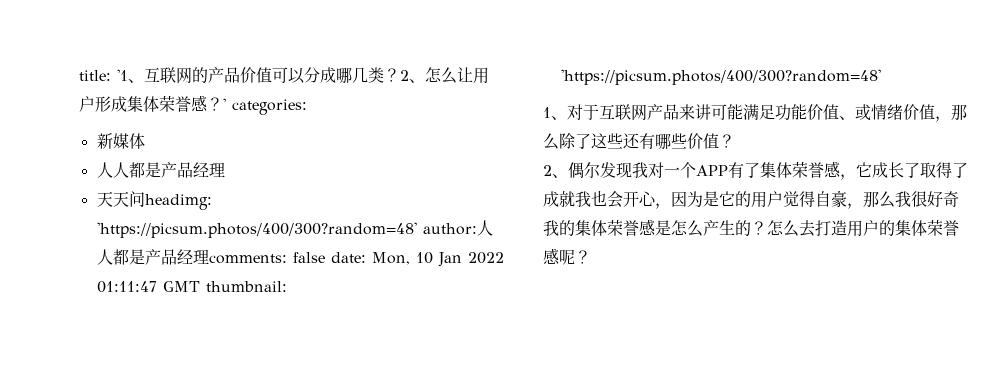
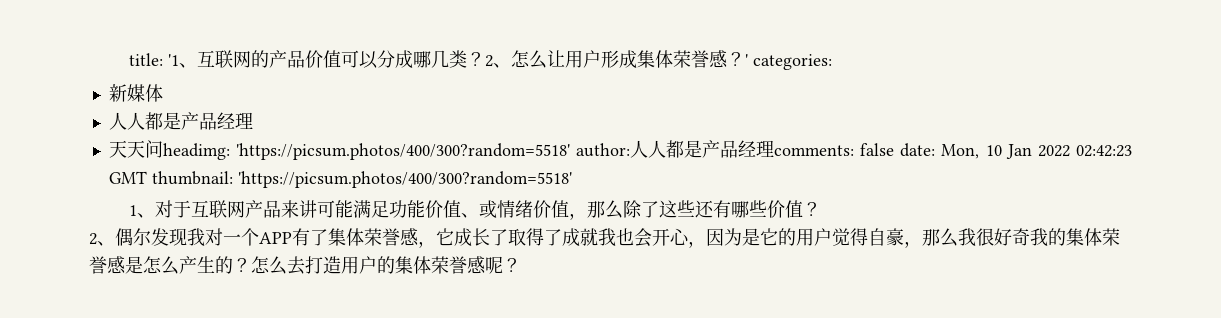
[96,222,417,238] 'https://picsum.photos/400/300?random=48' -> [235,143,570,160] 'https://picsum.photos/400/300?random=5518'
[96,281,157,293] 01:11:47 -> [1076,145,1132,157] 02:42:23
[560,69,881,85] 'https://picsum.photos/400/300?random=48' -> [237,171,572,188] 'https://picsum.photos/400/300?random=5518'

